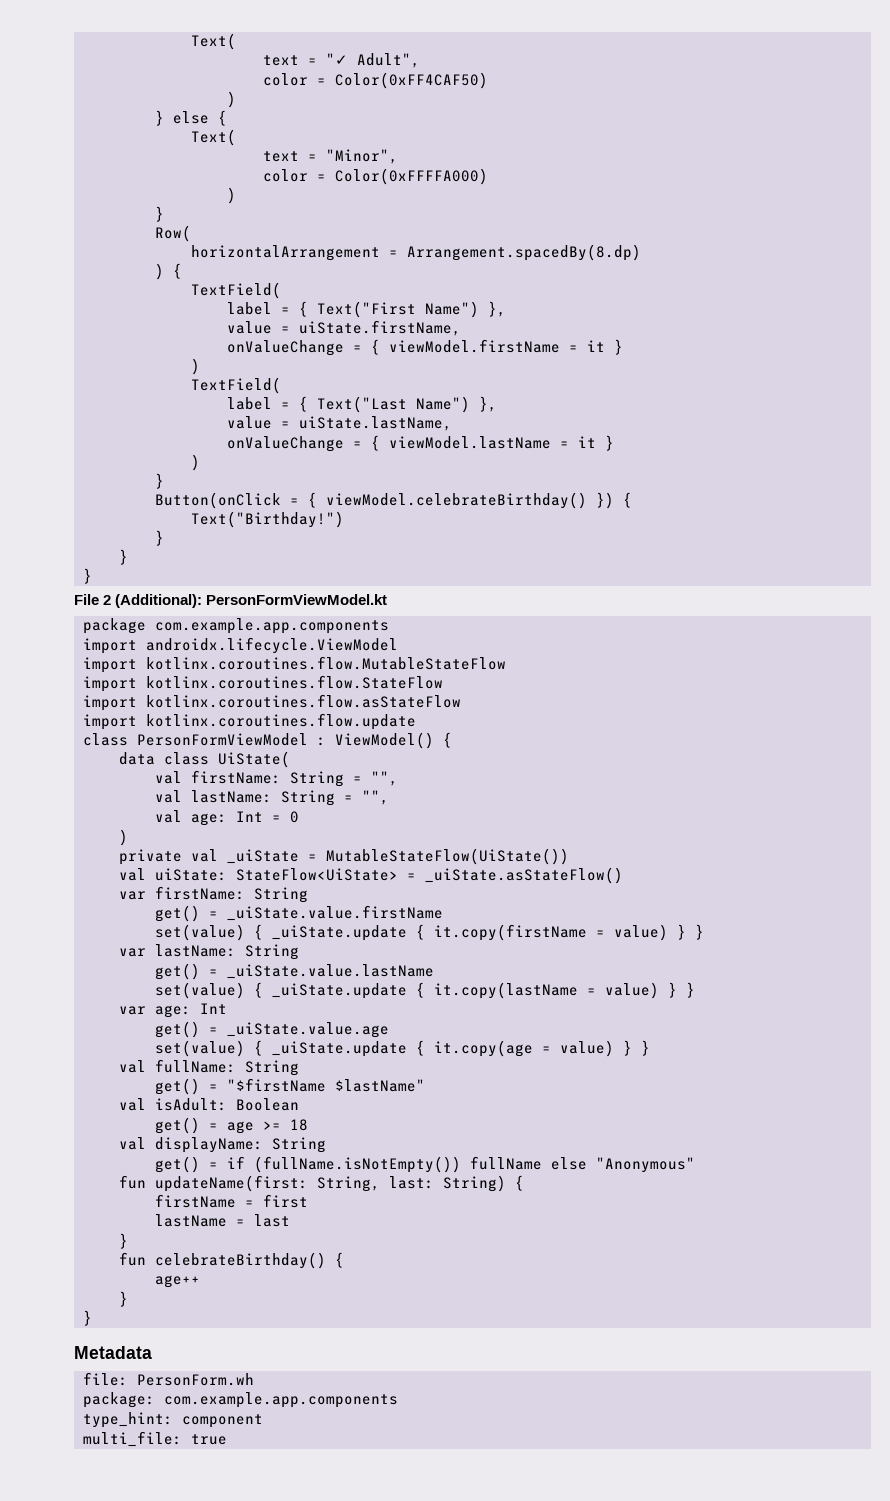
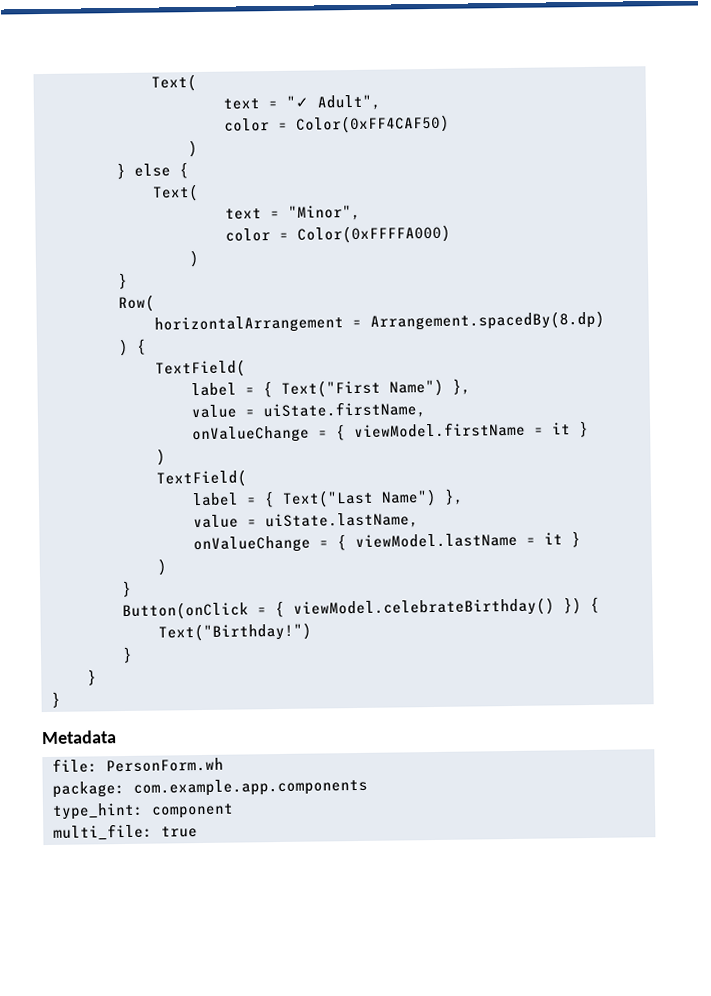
[74,594,388,608] [83,618,389,634] [83,637,398,654] [83,656,506,673] [83,675,443,692] [83,694,461,711] [83,713,416,730] [83,732,452,749] [119,751,290,768] [155,770,398,787] [155,790,389,806] [155,810,299,826] [119,829,128,846] [119,848,569,865] [119,867,623,884] [119,886,308,903] [155,905,443,922] [155,924,704,941] [119,944,299,960] [155,963,434,980] [155,982,695,999] [119,1003,227,1018] [155,1021,389,1038] [155,1040,650,1057] [119,1059,299,1076] [155,1078,425,1095] [119,1098,299,1111] [155,1117,308,1134] [119,1137,326,1153] [155,1156,695,1173] [119,1175,524,1192] [155,1194,308,1208] [155,1214,290,1227] [119,1233,128,1249] [119,1252,344,1269] [155,1275,200,1288] [119,1291,128,1307] [83,1310,92,1326] // File 2 (Additional): PersonFormViewModel.kt // package com.example.app.components // import androidx.lifecycle.ViewModel // import kotlinx.coroutines.flow.MutableStateFlow // import kotlinx.coroutines.flow.StateFlow // import kotlinx.coroutines.flow.asStateFlow // import kotlinx.coroutines.flow.update // class PersonFormViewModel : ViewModel() { // data class UiState( // val firstName: String = "", // val lastName: String = "", // val age: Int = 0 // ) // private val _uiState = MutableStateFlow(UiState()) // val uiState: StateFlow<UiState> = _uiState.asStateFlow() // var firstName: String // get() = _uiState.value.firstName // set(value) { _uiState.update { it.copy(firstName = value) } } // var lastName: String // get() = _uiState.value.lastName // set(value) { _uiState.update { it.copy(lastName = value) } } // var age: Int // get() = _uiState.value.age // set(value) { _uiState.update { it.copy(age = value) } } // val fullName: String // get() = "$firstName $lastName" // val isAdult: Boolean // get() = age >= 18 // val displayName: String // get() = if (fullName.isNotEmpty()) fullName else "Anonymous" // fun updateName(first: String, last: String) { // firstName = first // lastName = last // } // fun celebrateBirthday() { // age++ // } // } -> (61, 699) none

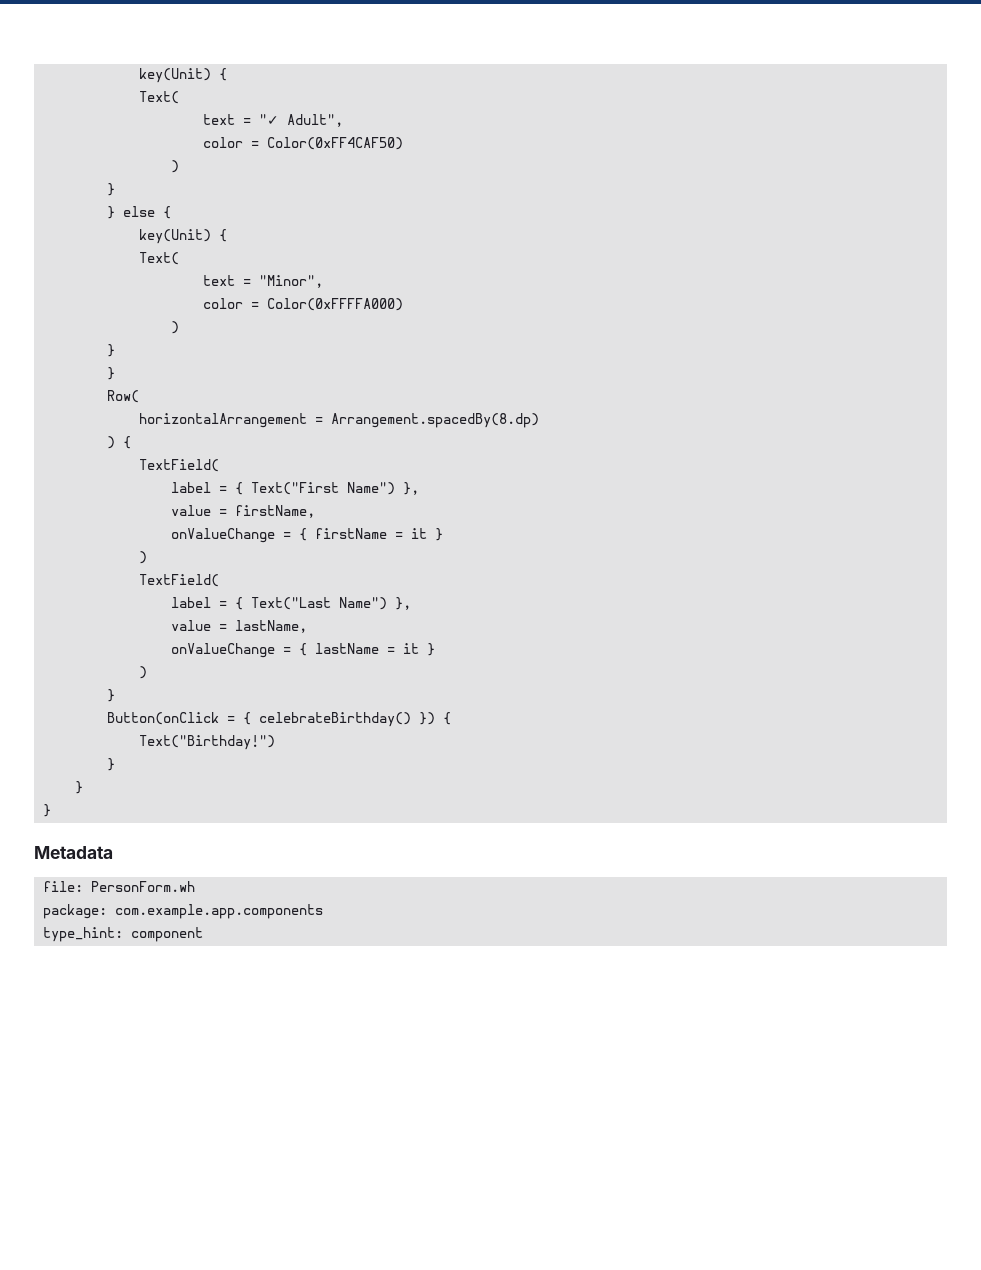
(150, 83) none -> [139,68,228,83] key(Unit) { //
(126, 171) none -> [107,206,116,219] // }
(189, 170) none -> [139,229,228,244] // key(Unit) {
(128, 281) none -> [107,367,116,380] // }
[262,401,426,420] [191,421,526,444] uiState.firstName, // onValueChange = { viewModel.firstName -> [235,505,316,518] [171,528,388,543] firstName, // onValueChange = { firstName
[264,512,419,530] [192,532,518,554] uiState.lastName, // onValueChange = { viewModel.lastName -> [235,620,308,633] [171,643,380,658] lastName, // onValueChange = { lastName
[292,597,555,618] viewModel.celebrateBirthday() -> [259,712,412,727] celebrateBirthday()
[52,823,198,841] // multi_file: true -> (204, 934) none

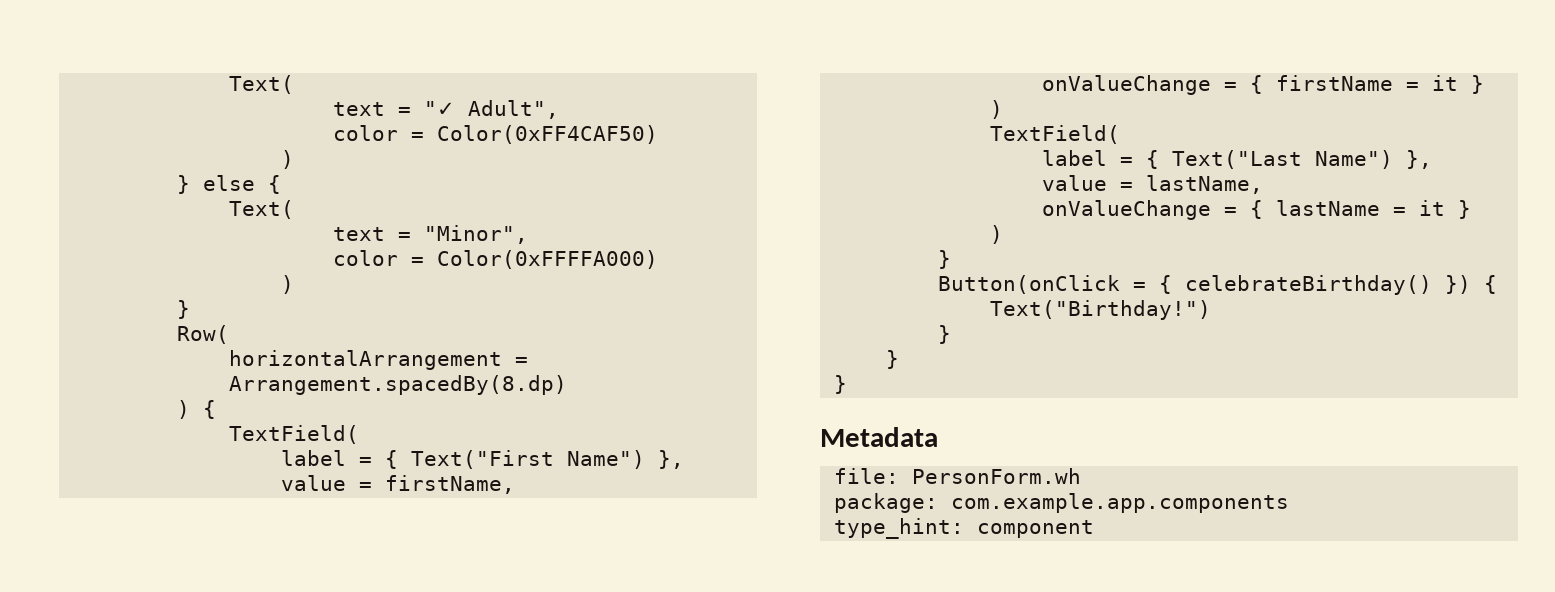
[139,68,228,83] key(Unit) { // -> (228, 84) none
[107,206,116,219] // } -> (190, 184) none
[139,229,228,244] // key(Unit) { -> (281, 184) none
[107,367,116,380] // } -> (190, 309) none

